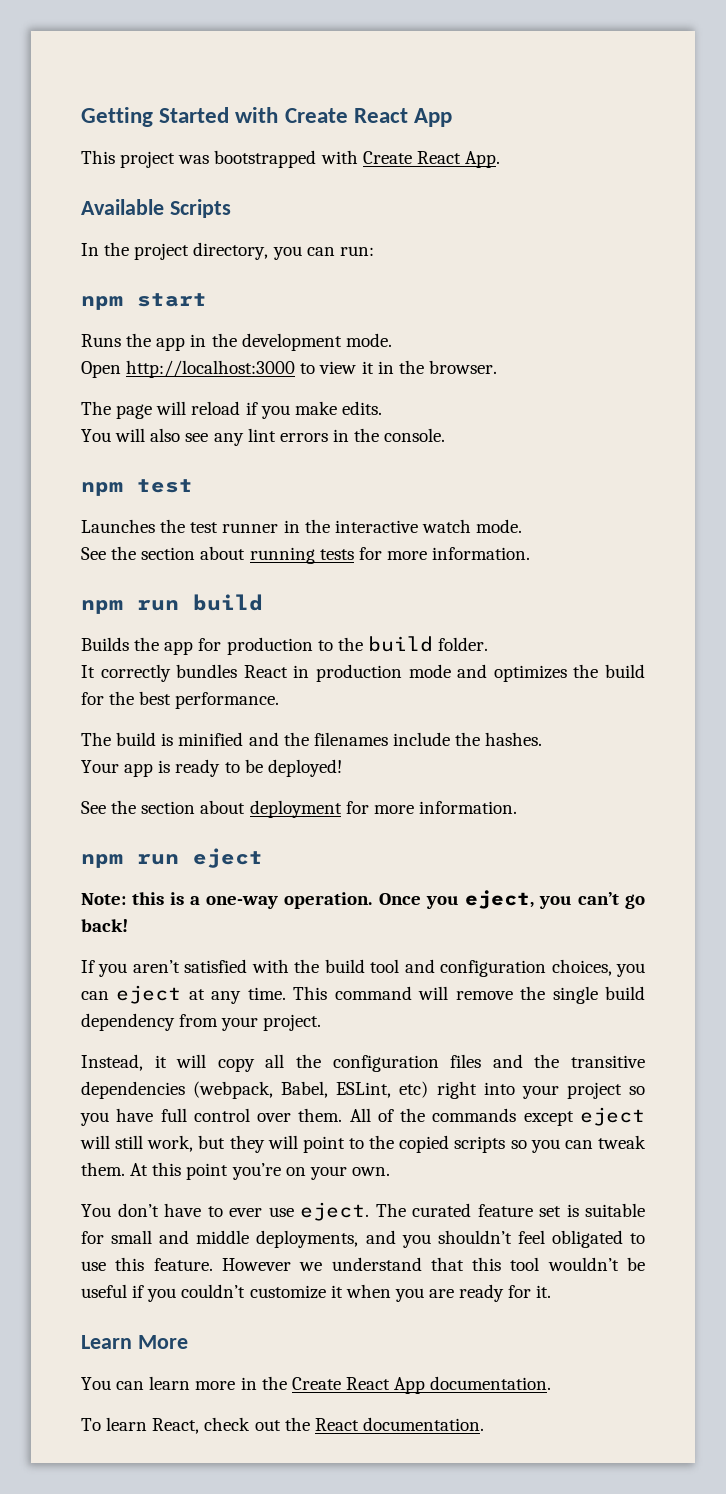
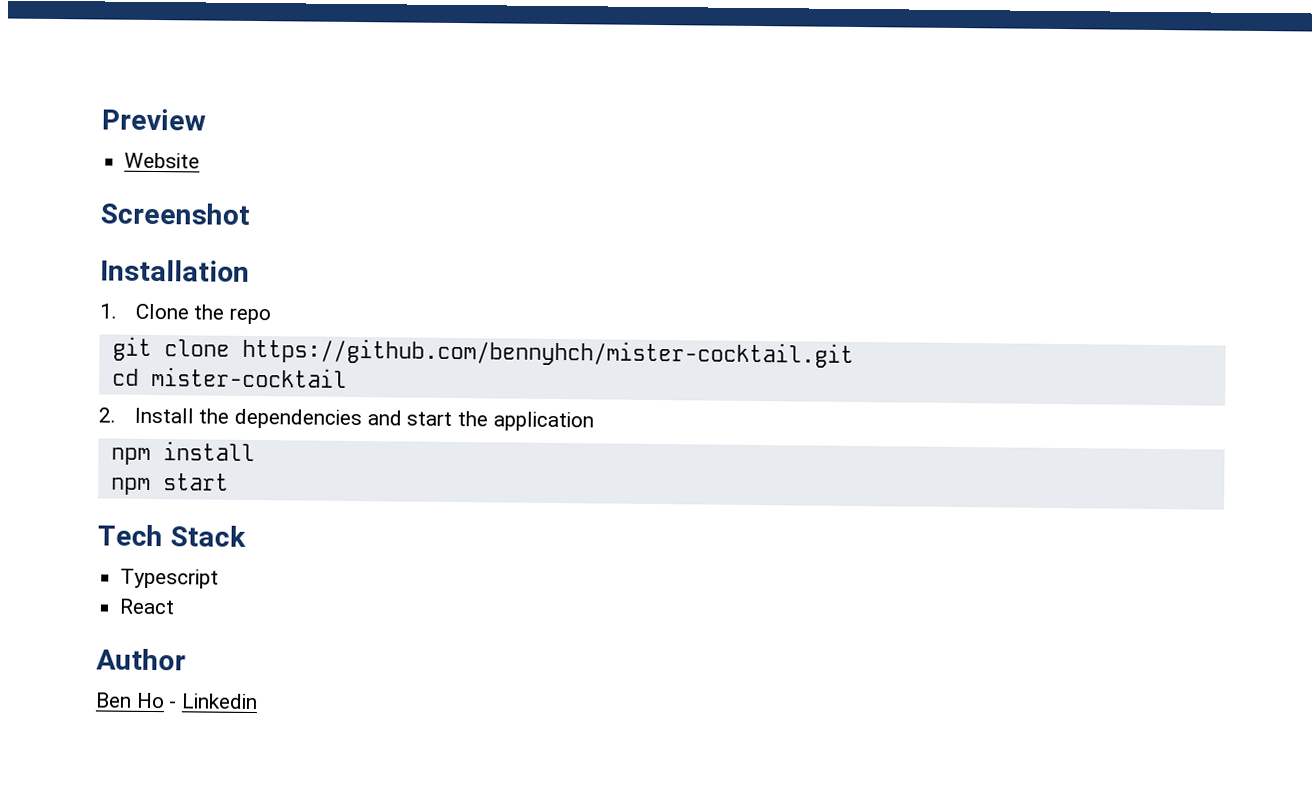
[81,107,453,127] [81,150,500,168] [81,199,231,218] [81,242,374,260] [81,293,207,310] [81,333,392,351] [81,360,497,378] [81,401,382,419] [81,428,446,446] [81,479,193,496] [81,519,523,533] [81,546,531,564] [81,594,263,614] [81,636,489,655] [81,664,646,682] [81,691,280,709] [81,732,543,746] [81,759,342,777] [81,800,517,818] [81,848,263,868] [81,890,646,909] [81,919,128,932] [81,959,645,977] [81,985,645,1004] [81,1013,322,1031] [81,1054,645,1072] [81,1081,645,1099] [80,1107,645,1126] [80,1135,647,1153] [81,1162,390,1180] [81,1202,645,1221] [81,1230,646,1248] [81,1257,645,1271] [81,1284,552,1302] [81,1335,188,1349] [81,1376,552,1394] [81,1417,484,1434] Getting Started with Create React App // This project was bootstrapped with Create React App. // Available Scripts // In the project directory, you can run: // npm start // Runs the app in the development mode. // Open http://localhost:3000 to view it in the browser. // The page will reload if you make edits. // You will also see any lint errors in the console. // npm test // Launches the test runner in the interactive watch mode. // See the section about running tests for more information. // npm run build // Builds the app for production to the build folder. // It correctly bundles React in production mode and optimizes the build for the best performance. // The build is minified and the filenames include the hashes. // Your app is ready to be deployed! // See the section about deployment for more information. // npm run eject // Note: this is a one-way operation. Once you eject, you can’t go back! // If you aren’t satisfied with the build tool and configuration choices, you can eject at any time. This command will remove the single build dependency from your project. // Instead, it will copy all the configuration files and the transitive dependencies (webpack, Babel, ESLint, etc) right into your project so you have full control over them. All of the commands except eject will still work, but they will point to the copied scripts so you can tweak them. At this point you’re on your own. // You don’t have to ever use eject. The curated feature set is suitable for small and middle deployments, and you shouldn’t feel obligated to use this feature. However we understand that this tool wouldn’t be useful if you couldn’t customize it when you are ready for it. // Learn More // You can learn more in the Create React App documentation. // To learn React, check out the React documentation. -> [101,108,206,131] [124,152,201,169] [100,202,250,225] [100,259,250,282] [99,303,272,325] [111,336,854,368] [111,366,347,388] [98,407,594,432] [110,441,255,465] [110,473,229,495] [97,524,246,547] [120,568,220,589] [119,598,176,615] [96,648,186,671] [95,692,259,710] Preview // Website // Screenshot // Installation // 1. Clone the repo // git clone https://github.com/bennyhch/mister-cocktail.git // cd mister-cocktail // 2. Install the dependencies and start the application // npm install // npm start // Tech Stack // Typescript // React // Author // Ben Ho - Linkedin

